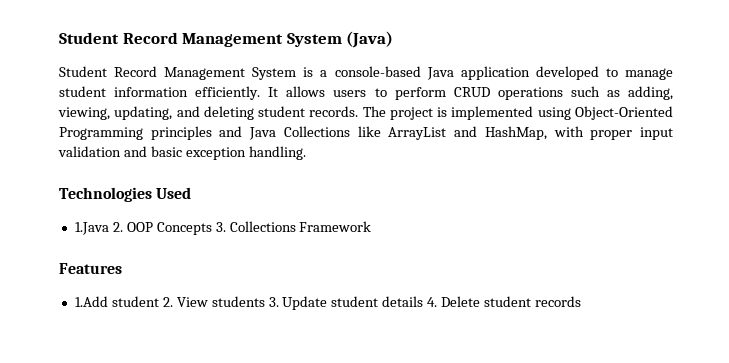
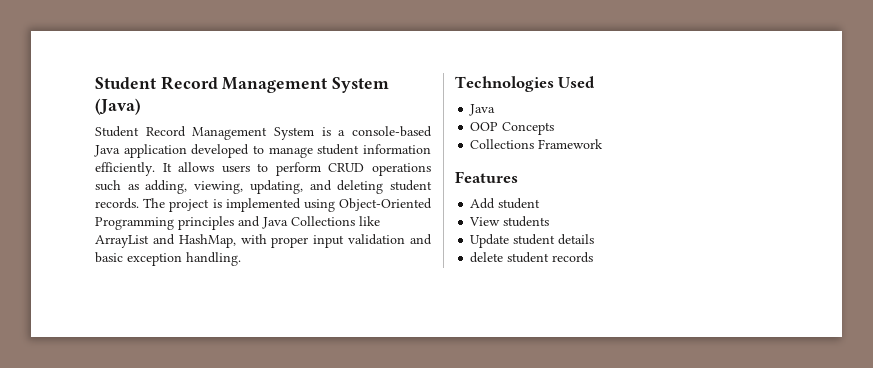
[74,222,123,235] 1.Java 2. -> [469,104,496,116] Java //
[215,222,226,232] 3. -> (555, 128) //
[74,296,173,307] 1.Add student 2. -> [470,198,541,209] Add student //
[268,297,279,307] 3. -> (550, 221) //
[427,296,481,307] 4. Delete -> [470,252,504,263] // delete

